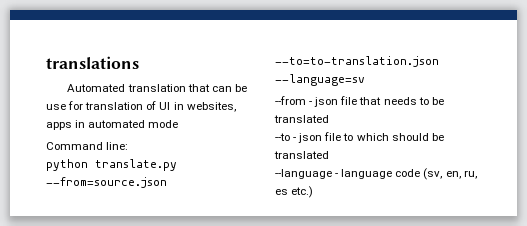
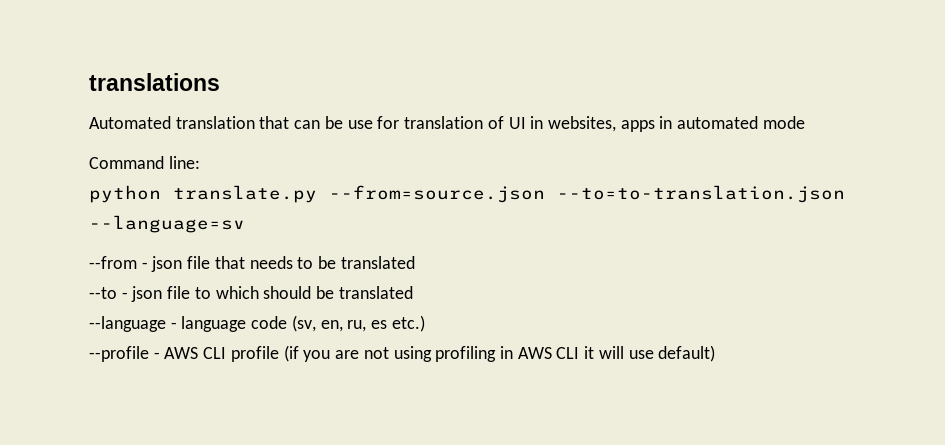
(314, 192) none -> [89,345,716,362] // --profile - AWS CLI profile (if you are not using profiling in AWS CLI it will use default)

